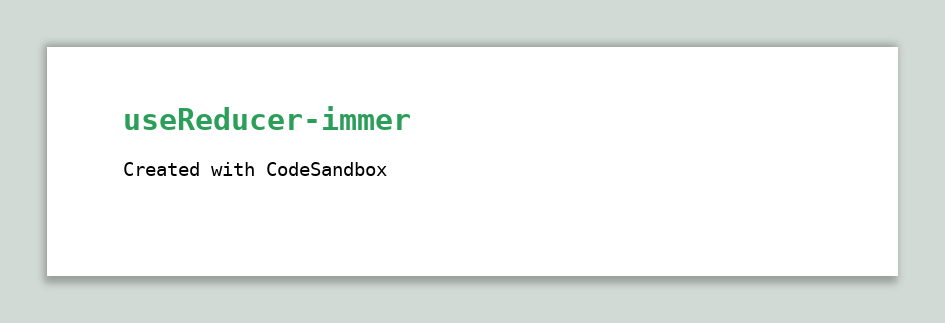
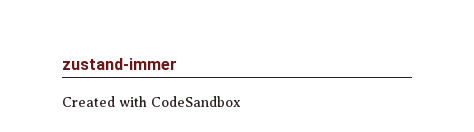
[123,106,411,130] useReducer-immer -> [62,58,177,70] zustand-immer

